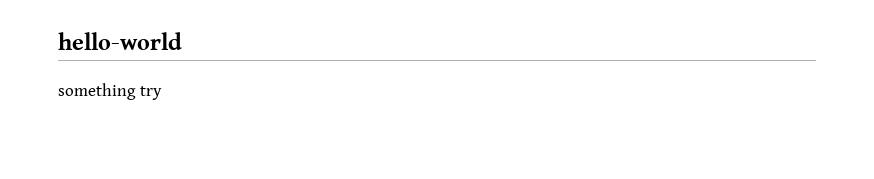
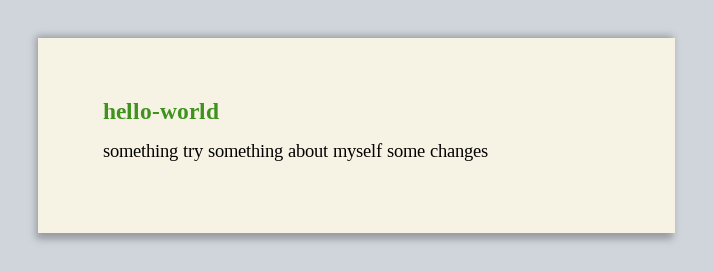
(162, 93) none -> [208,143,488,161] something about myself some changes

